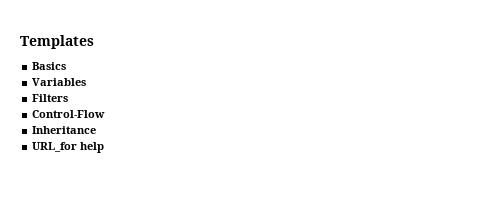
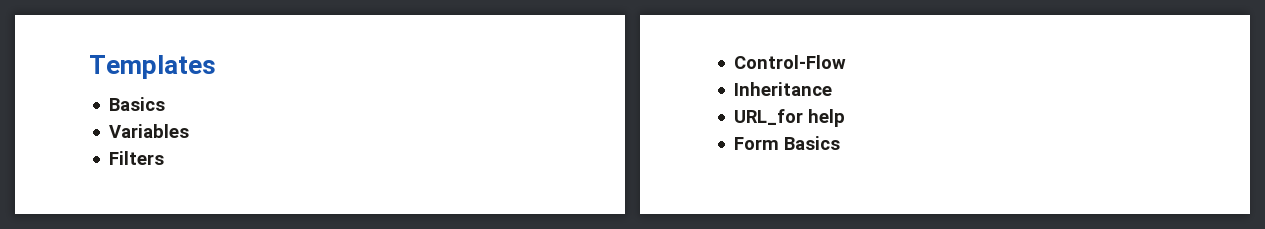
(105, 147) none -> [734,136,841,150] // Form Basics

